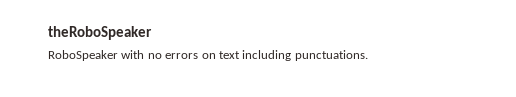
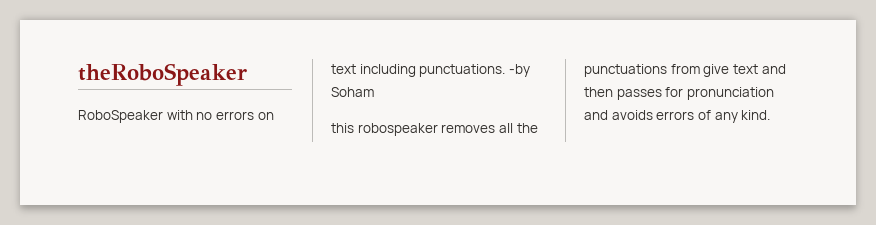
(368, 55) none -> [508,64,530,77] [331,87,374,97] [331,123,538,136] [584,64,786,77] [584,87,774,100] [584,110,771,123] -by Soham // this robospeaker removes all the punctuations from give text and then passes for pronunciation and avoids errors of any kind.

